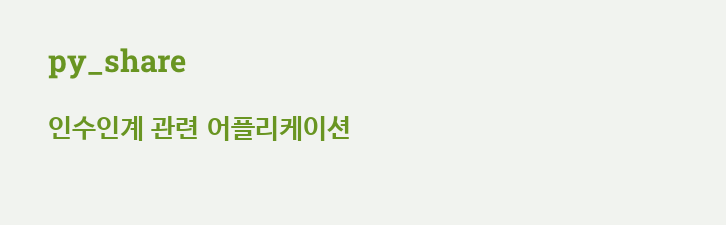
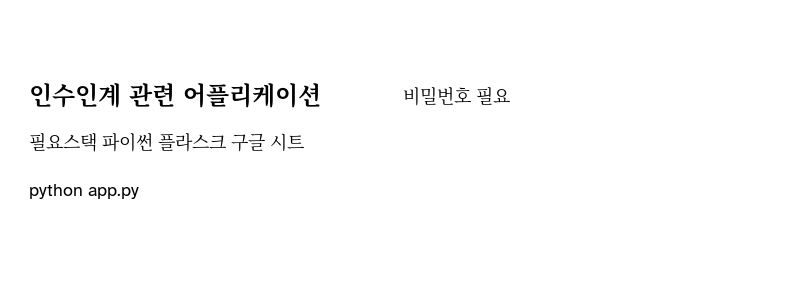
[48,48,186,79] py_share // -> (29, 95) none
(351, 128) none -> [29,132,304,152] [29,184,139,199] [403,86,510,106] // 필요스택 파이썬 플라스크 구글 시트 // python app.py // 비밀번호 필요

